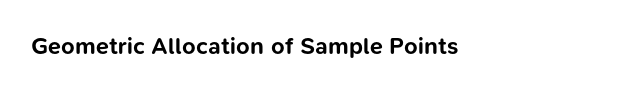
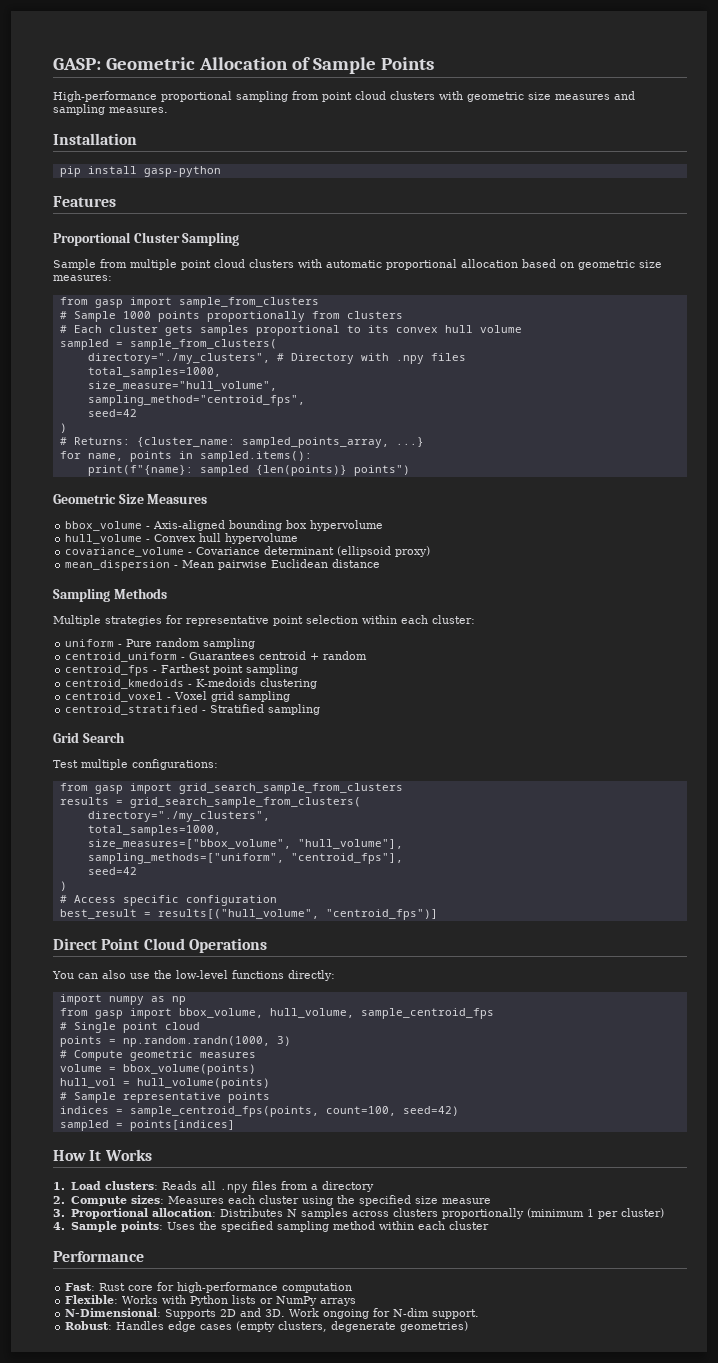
(31, 46) none -> [53,58,101,70] GASP:
(459, 46) none -> [53,91,635,102] [53,104,168,115] [53,133,137,145] [59,166,221,177] [53,196,116,207] [53,232,240,246] [53,259,662,270] [53,275,112,281] [59,297,319,308] [59,311,403,322] [59,325,522,336] [59,339,277,350] [87,353,466,364] [87,367,221,378] [87,381,277,391] [87,395,305,406] [87,409,137,417] [59,423,67,433] [59,437,424,448] [59,451,312,462] [87,465,410,476] [53,494,208,504] [65,520,384,531] [65,533,299,544] [65,546,431,557] [65,559,381,571] [53,588,167,602] [53,615,475,626] [65,638,256,649] [65,651,368,662] [65,664,299,676] [65,678,318,689] [65,691,291,702] [65,704,321,715] [53,732,125,743] [53,759,218,770] [59,783,403,794] [59,797,361,808] [87,811,270,822] [87,825,221,836] [87,839,403,849] [87,853,403,864] [87,867,137,875] [59,881,67,891] [59,895,277,906] [59,909,438,920] [53,938,267,953] [52,970,335,981] [59,994,186,1005] [59,1008,494,1019] [59,1022,200,1033] [59,1036,291,1047] [59,1050,256,1061] [59,1064,256,1075] [59,1078,270,1089] [59,1092,270,1103] [59,1106,459,1117] [59,1120,235,1131] [53,1149,152,1161] [53,1181,374,1193] [53,1195,491,1206] [53,1208,664,1219] [53,1221,489,1232] [53,1251,144,1262] [65,1282,353,1293] [65,1295,357,1306] [65,1308,480,1319] [65,1321,469,1332] // High-performance proportional sampling from point cloud clusters with geometric size measures and sampling measures. // Installation // pip install gasp-python // Features // Proportional Cluster Sampling // Sample from multiple point cloud clusters with automatic proportional allocation based on geometric size measures: // from gasp import sample_from_clusters // # Sample 1000 points proportionally from clusters // # Each cluster gets samples proportional to its convex hull volume // sampled = sample_from_clusters( // directory="./my_clusters", # Directory with .npy files // total_samples=1000, // size_measure="hull_volume", // sampling_method="centroid_fps", // seed=42 // ) // # Returns: {cluster_name: sampled_points_array, ...} // for name, points in sampled.items(): // print(f"{name}: sampled {len(points)} points") // Geometric Size Measures // bbox_volume - Axis-aligned bounding box hypervolume // hull_volume - Convex hull hypervolume // covariance_volume - Covariance determinant (ellipsoid proxy) // mean_dispersion - Mean pairwise Euclidean distance // Sampling Methods // Multiple strategies for representative point selection within each cluster: // uniform - Pure random sampling // centroid_uniform - Guarantees centroid + random // centroid_fps - Farthest point sampling // centroid_kmedoids - K-medoids clustering // centroid_voxel - Voxel grid sampling // centroid_stratified - Stratified sampling // Grid Search // Test multiple configurations: // from gasp import grid_search_sample_from_clusters // results = grid_search_sample_from_clusters( // directory="./my_clusters", // total_samples=1000, // size_measures=["bbox_volume", "hull_volume"], // sampling_methods=["uniform", "centroid_fps"], // seed=42 // ) // # Access specific configuration // best_result = results[("hull_volume", "centroid_fps")] // Direct Point Cloud Operations // You can also use the low-level functions directly: // import numpy as np // from gasp import bbox_volume, hull_volume, sample_centroid_fps // # Single point cloud // points = np.random.randn(1000, 3) // # Compute geometric measures // volume = bbox_volume(points) // hull_vol = hull_volume(points) // # Sample representative points // indices = sample_centroid_fps(points, count=100, seed=42) // sampled = points[indices] // How It Works // 1. Load clusters: Reads all .npy files from a directory // 2. Compute sizes: Measures each cluster using the specified size measure // 3. Proportional allocation: Distributes N samples across clusters proportionally (minimum 1 per cluster) // 4. Sample points: Uses the specified sampling method within each cluster // Performance // Fast: Rust core for high-performance computation // Flexible: Works with Python lists or NumPy arrays // N-Dimensional: Supports 2D and 3D. Work ongoing for N-dim support. // Robust: Handles edge cases (empty clusters, degenerate geometries)

